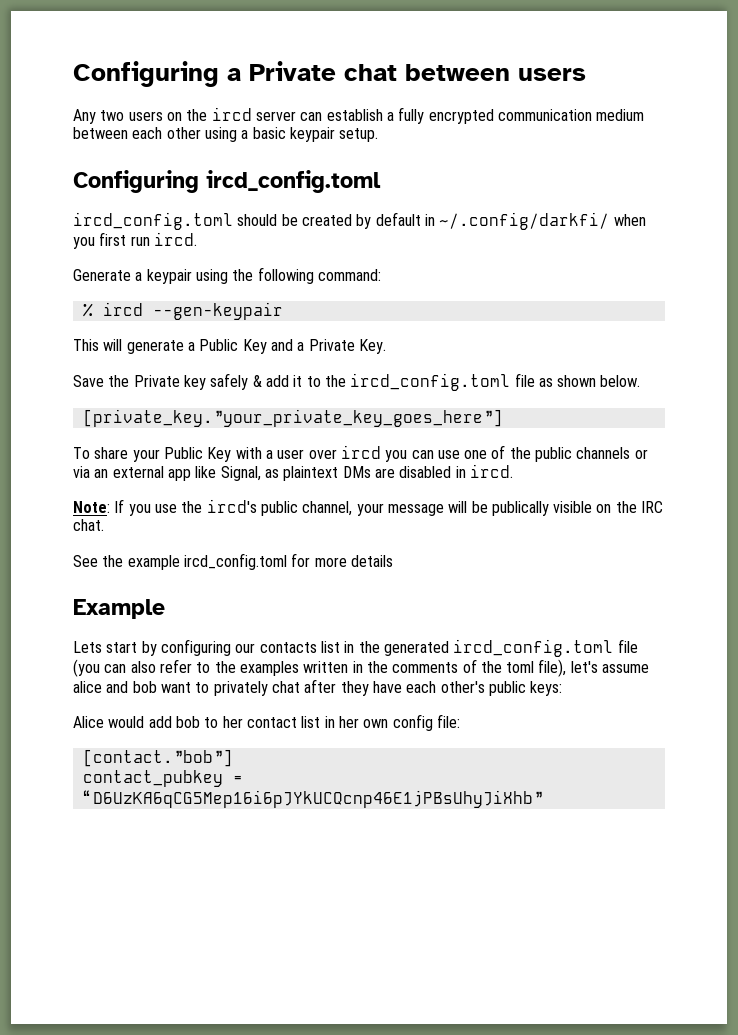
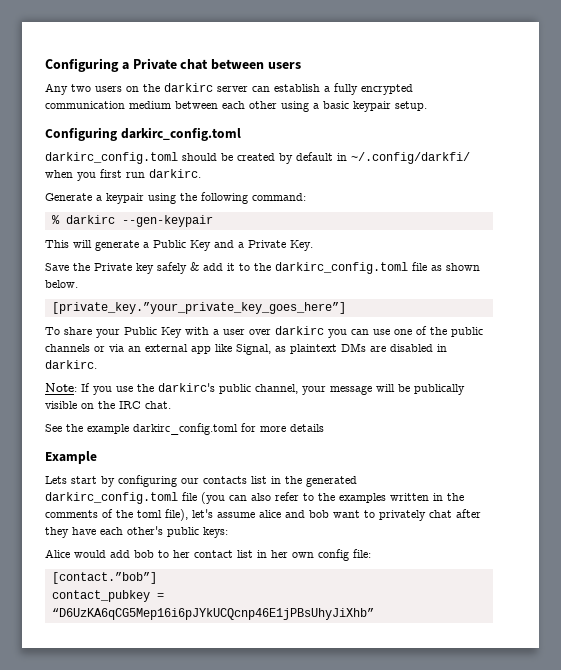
[211,107,252,121] ircd -> [164,83,213,92] darkirc
[206,170,381,193] [73,212,233,230] ircd_config.toml // ircd_config.toml -> [120,127,241,141] [45,152,178,164] darkirc_config.toml // darkirc_config.toml
[153,232,197,246] ircd. -> [149,169,201,178] darkirc.
[102,302,143,316] ircd -> [65,215,115,224] darkirc
[350,373,511,391] ircd_config.toml -> [275,262,408,274] darkirc_config.toml
[340,445,381,459] ircd -> [275,326,324,335] darkirc
[469,464,513,478] ircd. -> [45,360,97,369] darkirc.
[206,499,257,513] ircd's -> [158,383,215,392] darkirc's
[183,553,287,570] ircd_config.toml -> [133,423,238,435] darkirc_config.toml
[453,639,614,657] ircd_config.toml -> [45,492,178,504] darkirc_config.toml

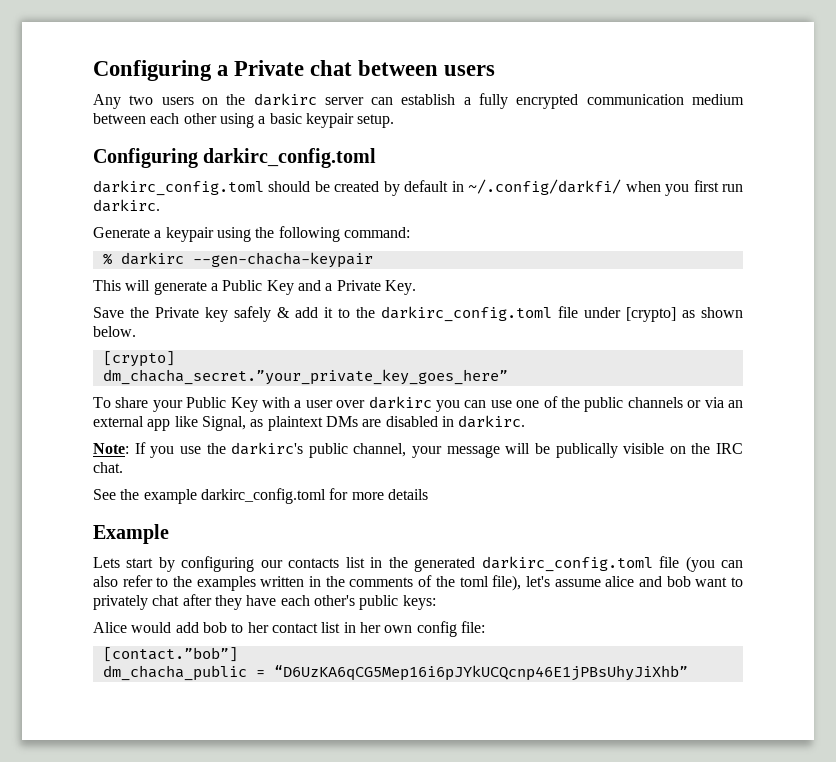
[121,215,213,227] --gen-keypair -> [192,252,373,268] --gen-chacha-keypair
(427, 266) none -> [584,307,676,322] under [crypto]
[51,302,346,314] [private_key.”your_private_key_goes_here”] -> [102,351,175,367] [102,369,508,385] [crypto] // dm_chacha_secret.”your_private_key_goes_here”
[51,590,150,602] contact_pubkey -> [102,665,247,681] dm_chacha_public

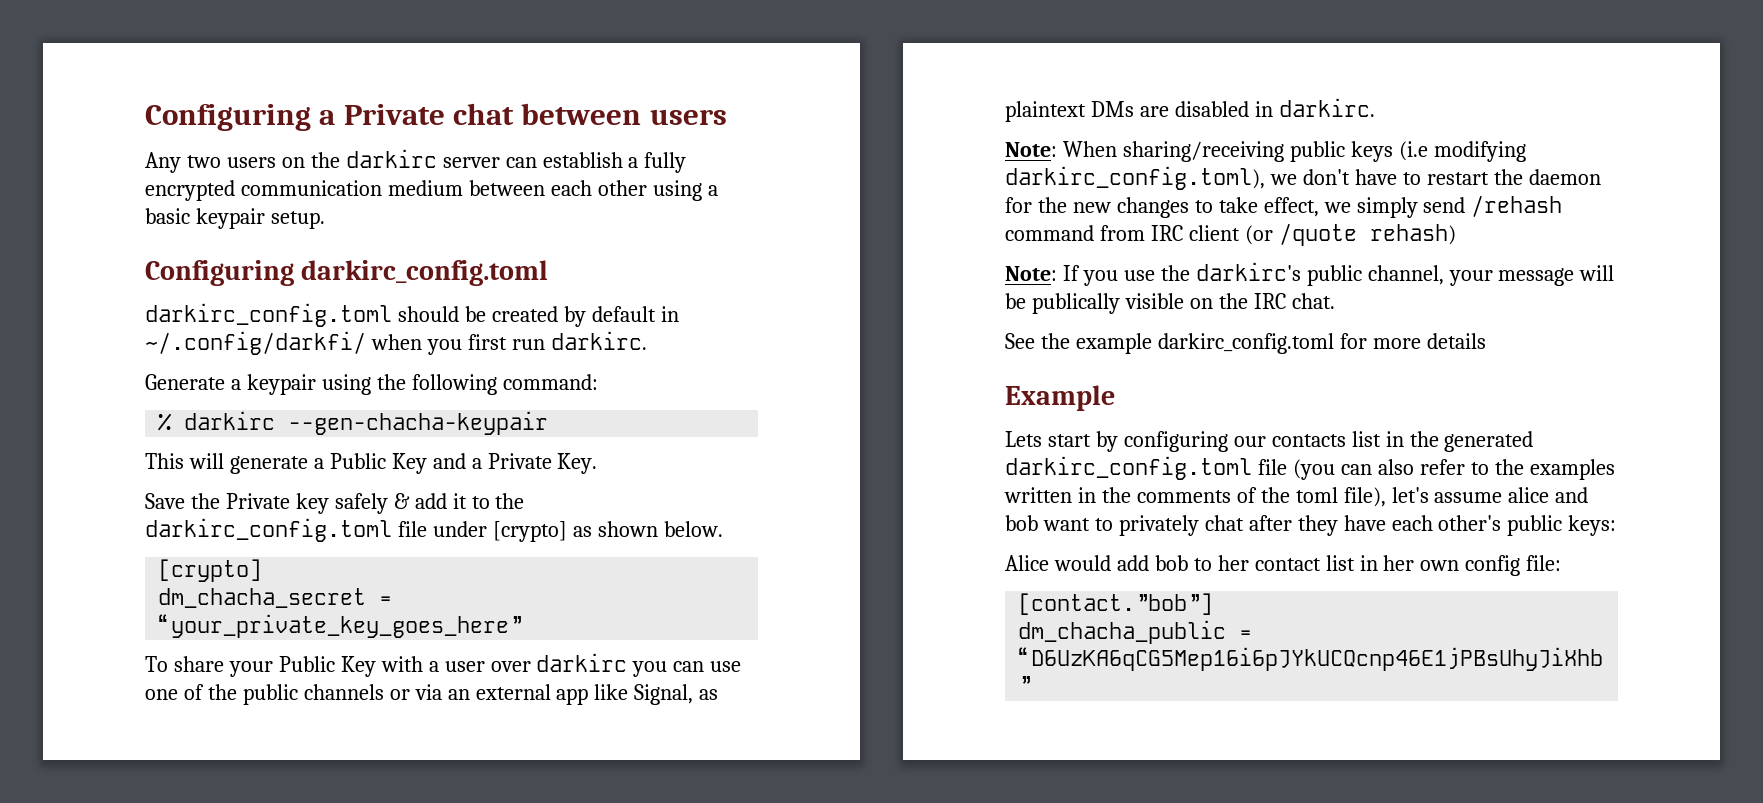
[102,369,508,385] dm_chacha_secret.”your_private_key_goes_here” -> [158,588,393,608] [158,614,523,638] dm_chacha_secret = “your_private_key_goes_here”
(526, 421) none -> [1005,141,1526,162] [1005,166,1601,190] [1005,195,1563,218] [1005,223,1456,246] // Note: When sharing/receiving public keys (i.e modifying darkirc_config.toml), we don't have to restart the daemon for the new changes to take effect, we simply send /rehash command from IRC client (or /quote rehash)

